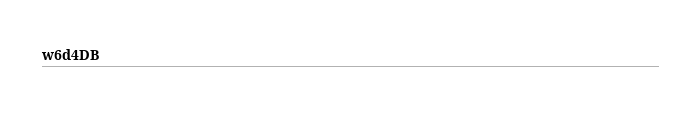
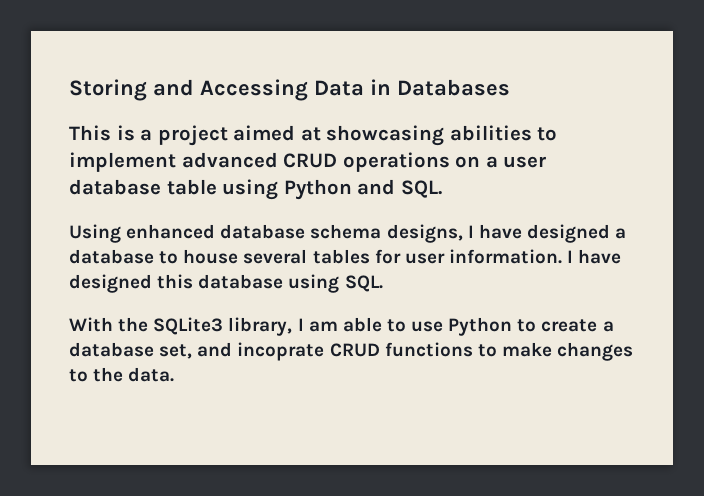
[41,49,99,60] w6d4DB -> [69,79,510,101] [69,125,558,146] [69,152,547,172] [69,179,442,200] [69,224,627,243] [69,249,622,264] [69,274,383,293] [69,317,614,336] [69,342,634,361] [69,367,175,382] Storing and Accessing Data in Databases // This is a project aimed at showcasing abilities to implement advanced CRUD operations on a user database table using Python and SQL. // Using enhanced database schema designs, I have designed a database to house several tables for user information. I have designed this database using SQL. // With the SQLite3 library, I am able to use Python to create a database set, and incoprate CRUD functions to make changes to the data.

